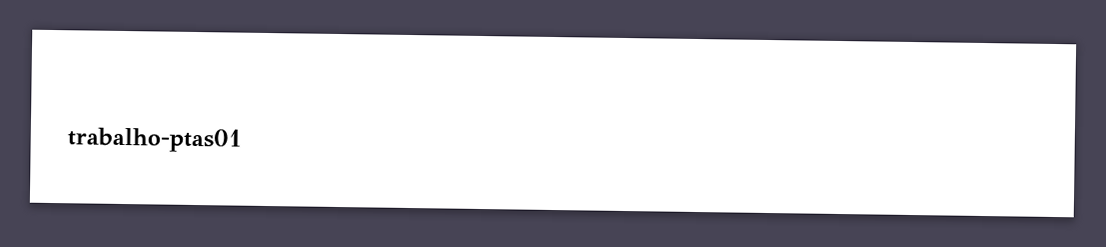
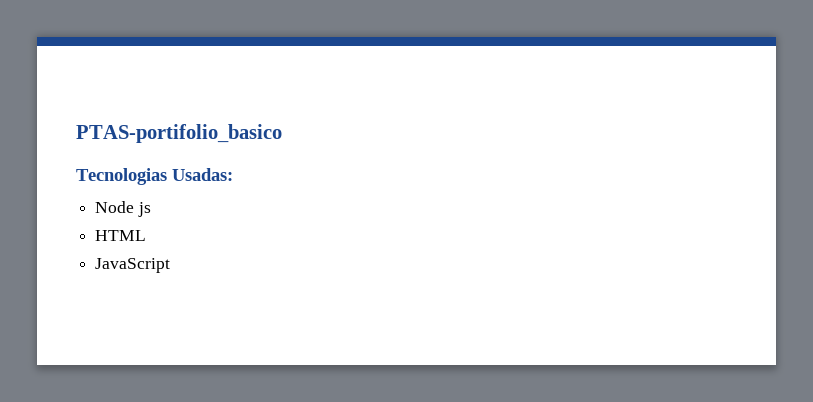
[67,127,242,153] trabalho-ptas01 -> [76,124,282,143] [76,168,233,185] [95,201,151,217] [95,230,147,241] [95,258,171,273] PTAS-portifolio_basico // Tecnologias Usadas: // Node js // HTML // JavaScript

